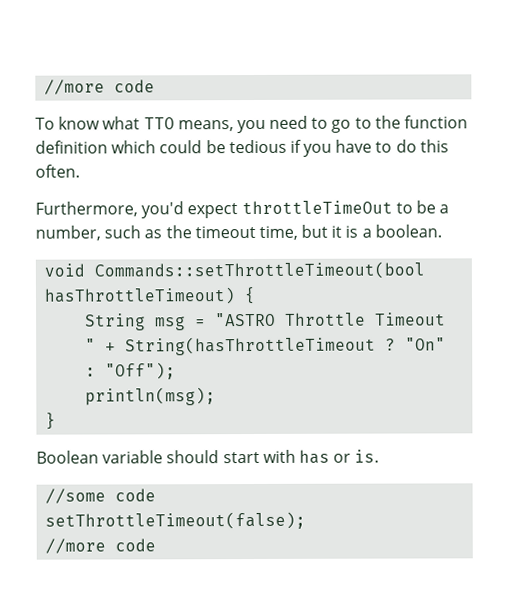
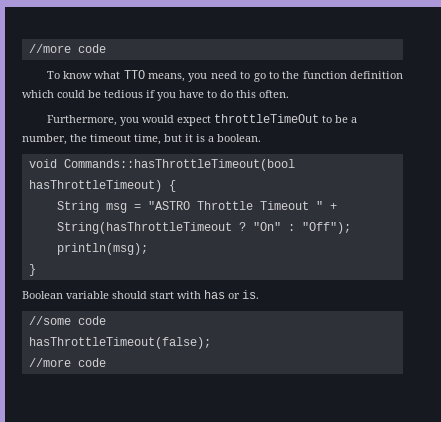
[141,201,185,219] you'd -> [119,115,174,126] you would
[104,225,163,239] such as -> (67, 139) none
[94,261,426,280] Commands::setThrottleTimeout(bool -> [63,159,295,171] Commands::hasThrottleTimeout(bool
[45,511,307,530] setThrottleTimeout(false); -> [28,337,211,349] hasThrottleTimeout(false);

